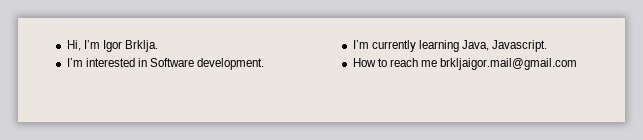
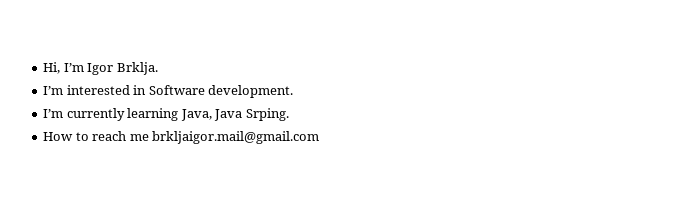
[492,40,548,52] Javascript. -> [214,108,289,121] Java Srping.

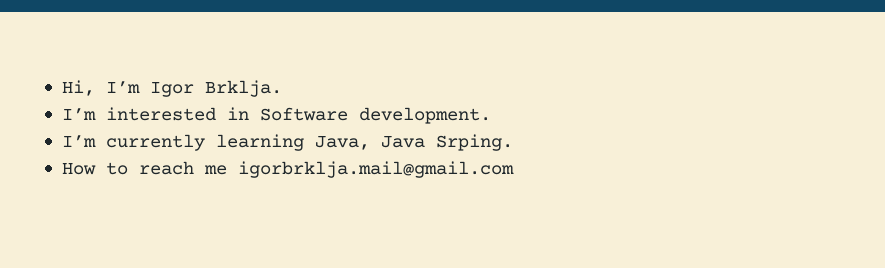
[152,131,320,144] brkljaigor.mail@gmail.com -> [237,161,514,178] igorbrklja.mail@gmail.com

